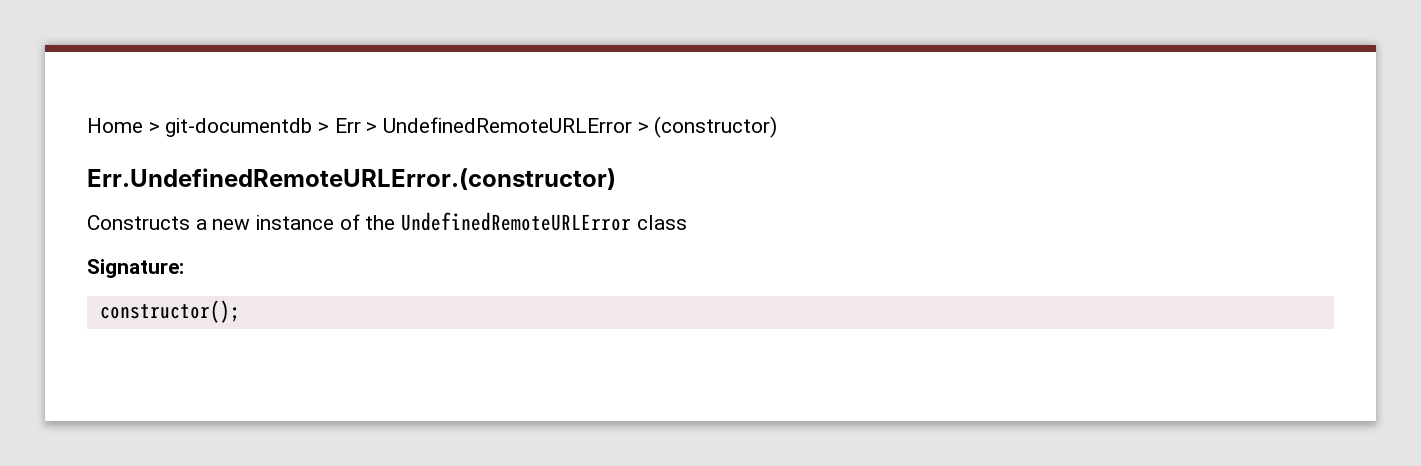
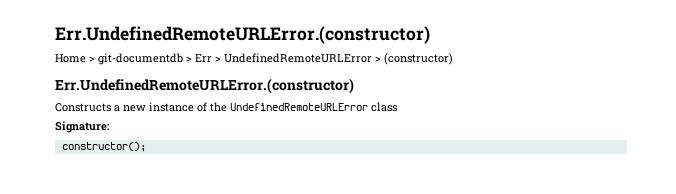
(87, 125) none -> [55,26,430,44] Err.UndefinedRemoteURLError.(constructor) //

